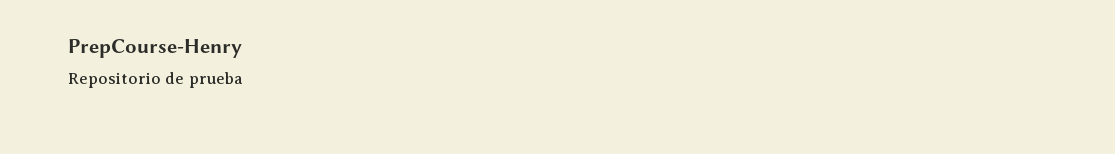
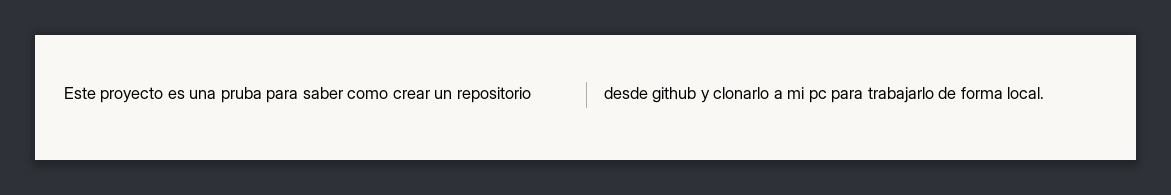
[68,39,242,58] [68,72,243,88] PrepCourse-Henry // Repositorio de prueba -> [64,87,1045,103] Este proyecto es una pruba para saber como crear un repositorio desde github y clonarlo a mi pc para trabajarlo de forma local.

